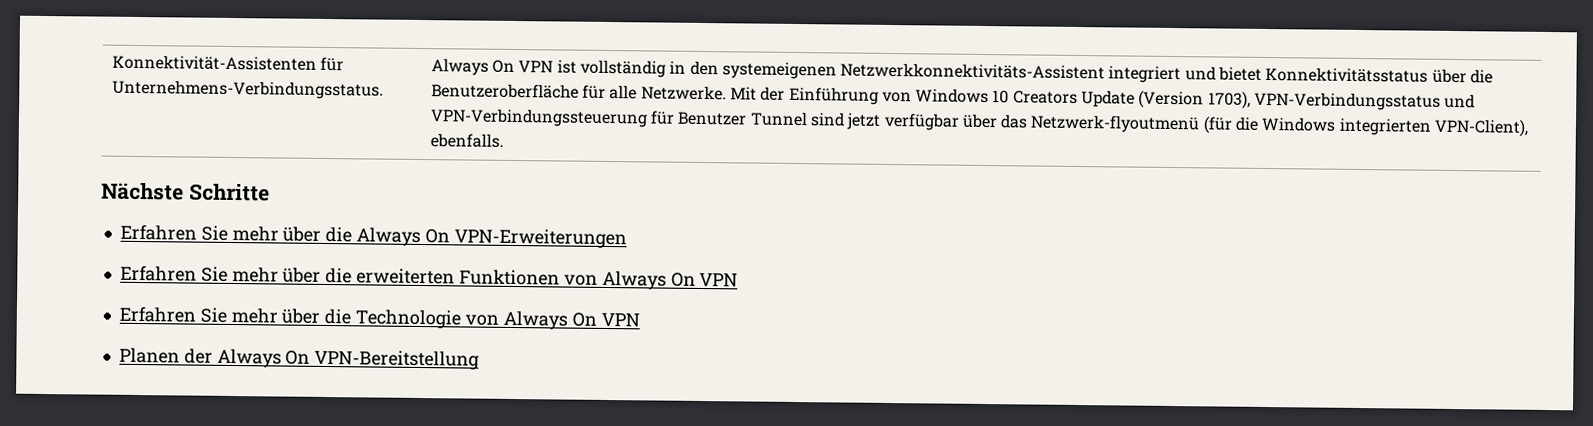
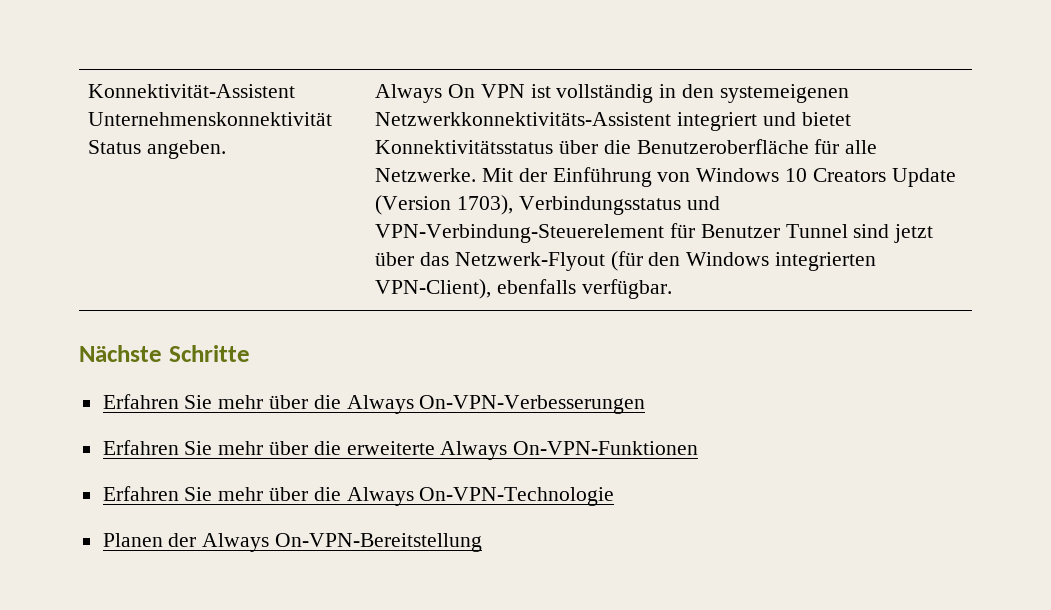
[111,54,344,72] [111,79,384,100] Konnektivität-Assistenten für Unternehmens-Verbindungsstatus. -> [88,84,296,98] [88,112,333,126] [88,140,226,159] Konnektivität-Assistent Unternehmenskonnektivität Status angeben.
[1254,91,1476,111] [429,108,648,128] VPN-Verbindungsstatus und VPN-Verbindungssteuerung -> [518,196,720,215] [375,224,665,243] Verbindungsstatus und VPN-Verbindung-Steuerelement
[883,112,960,131] verfügbar -> (934, 233) none
[1030,114,1260,134] Netzwerk-flyoutmenü (für die -> [454,251,681,271] Netzwerk-Flyout (für den
[429,133,504,148] ebenfalls. -> [496,279,672,299] ebenfalls verfügbar.
[424,228,627,249] [119,265,739,290] [118,306,640,330] On VPN-Erweiterungen // Erfahren Sie mehr über die erweiterten Funktionen von Always On VPN // Erfahren Sie mehr über die Technologie von Always On VPN -> [419,395,646,414] [102,440,699,460] [102,486,615,506] On-VPN-Verbesserungen // Erfahren Sie mehr über die erweiterte Always On-VPN-Funktionen // Erfahren Sie mehr über die Always On-VPN-Technologie
[285,349,480,370] On VPN-Bereitstellung -> [275,533,483,552] On-VPN-Bereitstellung

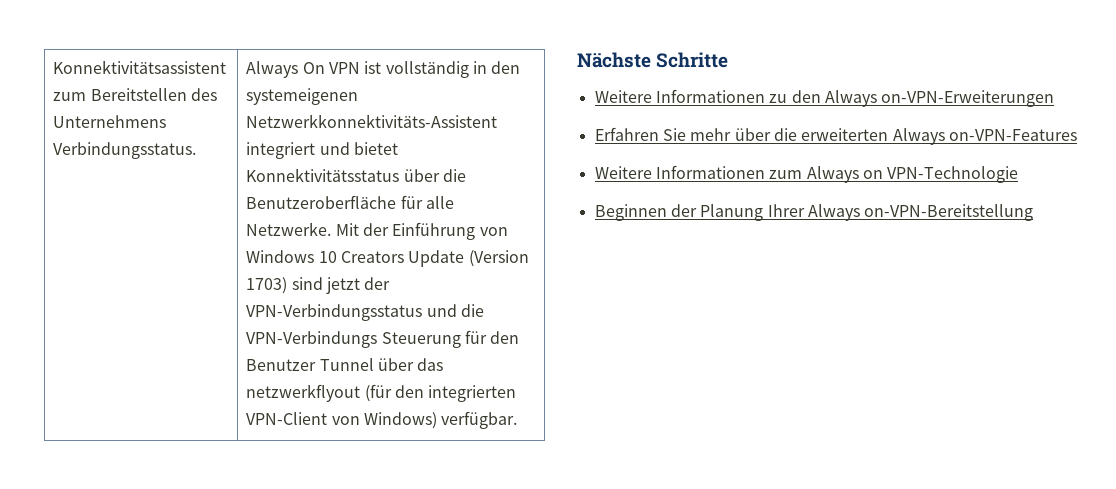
[88,84,296,98] [88,112,333,126] [88,140,226,159] Konnektivität-Assistent Unternehmenskonnektivität Status angeben. -> [53,60,227,74] [53,88,217,101] [53,115,167,128] [53,142,197,159] Konnektivitätsassistent zum Bereitstellen des Unternehmens Verbindungsstatus.
[456,195,720,215] [375,223,934,243] 1703), Verbindungsstatus und VPN-Verbindung-Steuerelement für Benutzer Tunnel sind jetzt -> [246,277,391,294] [246,304,484,321] [246,330,520,348] [246,358,374,371] 1703) sind jetzt der VPN-Verbindungsstatus und die VPN-Verbindungs Steuerung für den Benutzer Tunnel
[454,252,605,271] Netzwerk-Flyout -> [246,384,361,402] netzwerkflyout
[686,252,876,271] [375,279,576,299] Windows integrierten VPN-Client), ebenfalls -> [428,385,517,402] [246,412,437,429] integrierten VPN-Client von Windows)
[102,394,646,414] [102,440,699,460] [102,486,615,506] [102,533,483,552] // Erfahren Sie mehr über die Always On-VPN-Verbesserungen // Erfahren Sie mehr über die erweiterte Always On-VPN-Funktionen // Erfahren Sie mehr über die Always On-VPN-Technologie // Planen der Always On-VPN-Bereitstellung -> [594,89,1055,107] [594,127,1077,145] [594,165,1019,183] [594,204,1034,221] // Weitere Informationen zu den Always on-VPN-Erweiterungen // Erfahren Sie mehr über die erweiterten Always on-VPN-Features // Weitere Informationen zum Always on VPN-Technologie // Beginnen der Planung Ihrer Always on-VPN-Bereitstellung

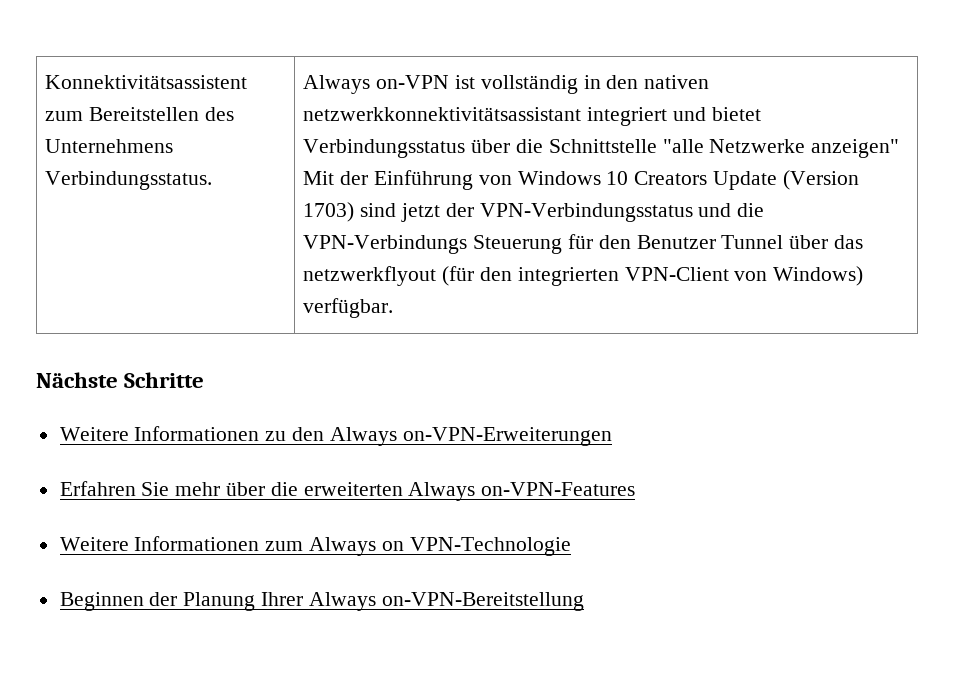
[302,62,360,74] On VPN -> [376,75,450,89] on-VPN
[246,88,359,105] [246,114,498,128] systemeigenen Netzwerkkonnektivitäts-Assistent -> [644,75,710,89] [303,107,582,121] nativen netzwerkkonnektivitätsassistant
[246,168,466,182] [246,195,454,209] [246,222,332,236] Konnektivitätsstatus über die Benutzeroberfläche für alle Netzwerke. -> [303,139,900,158] Verbindungsstatus über die Schnittstelle "alle Netzwerke anzeigen"

